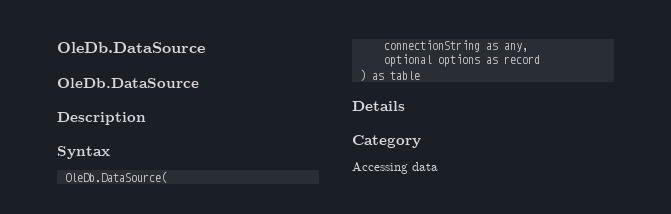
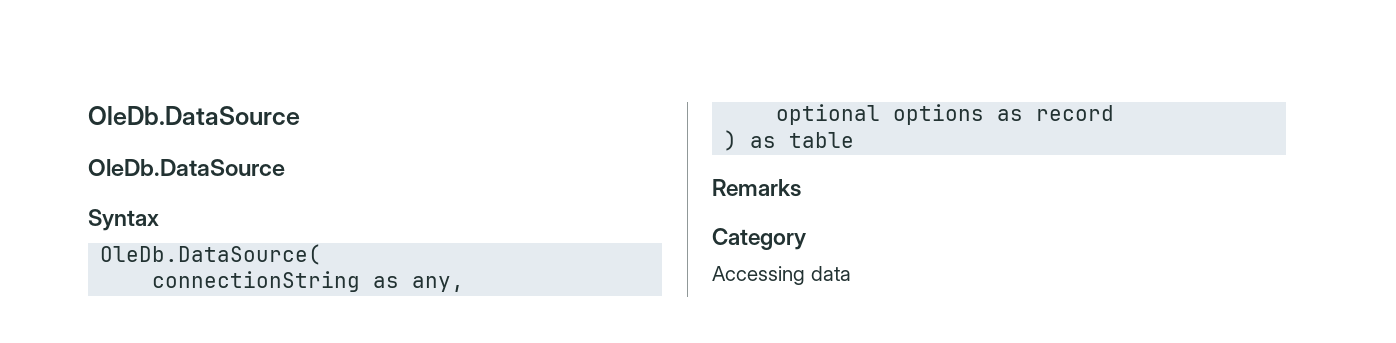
[57,112,146,125] // Description -> (285, 167) none
[352,101,405,111] Details -> [712,179,801,197] Remarks

